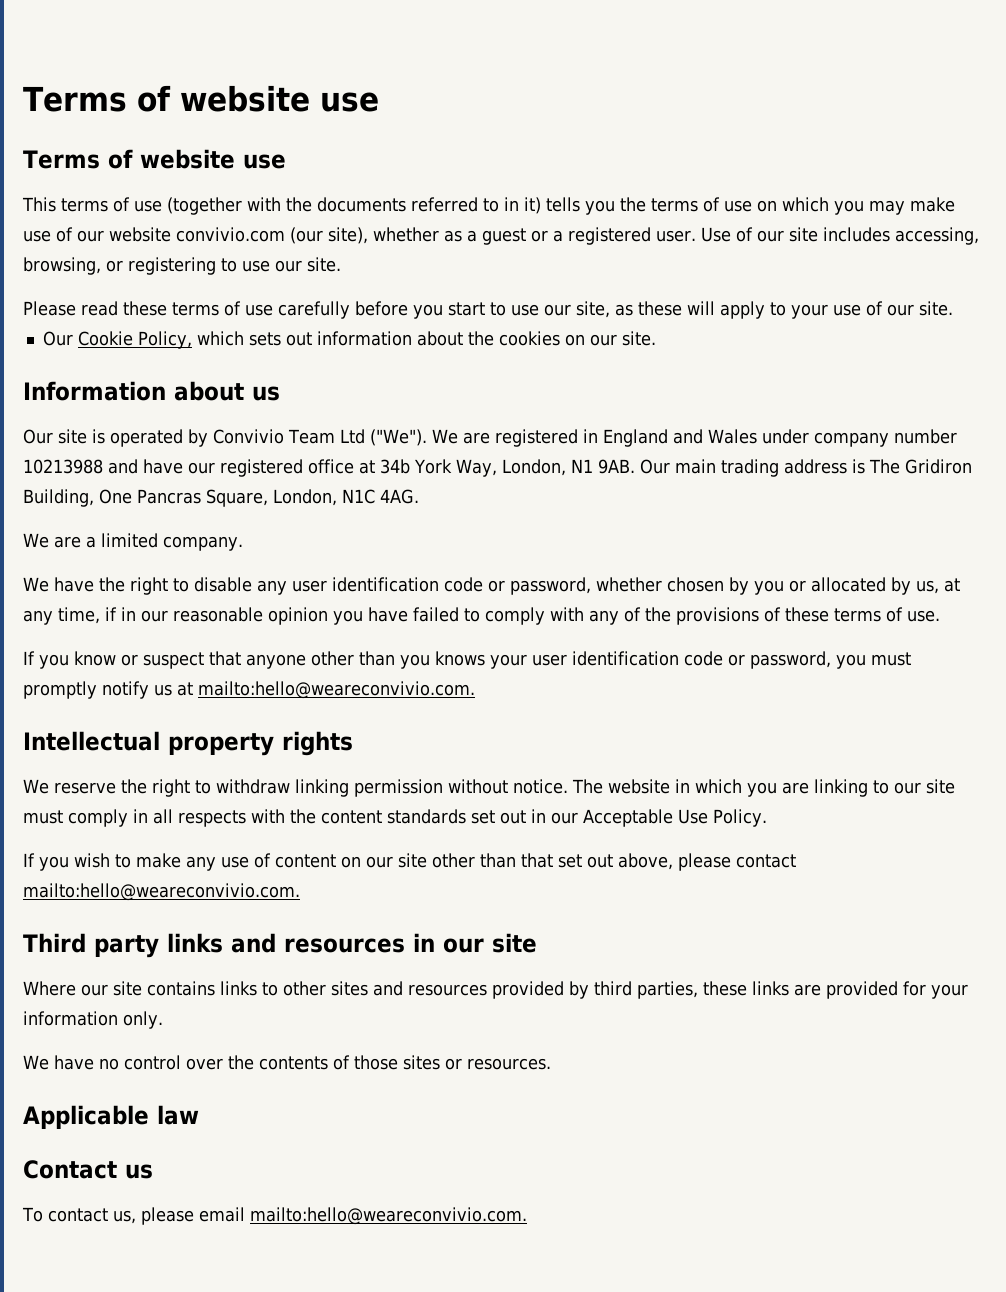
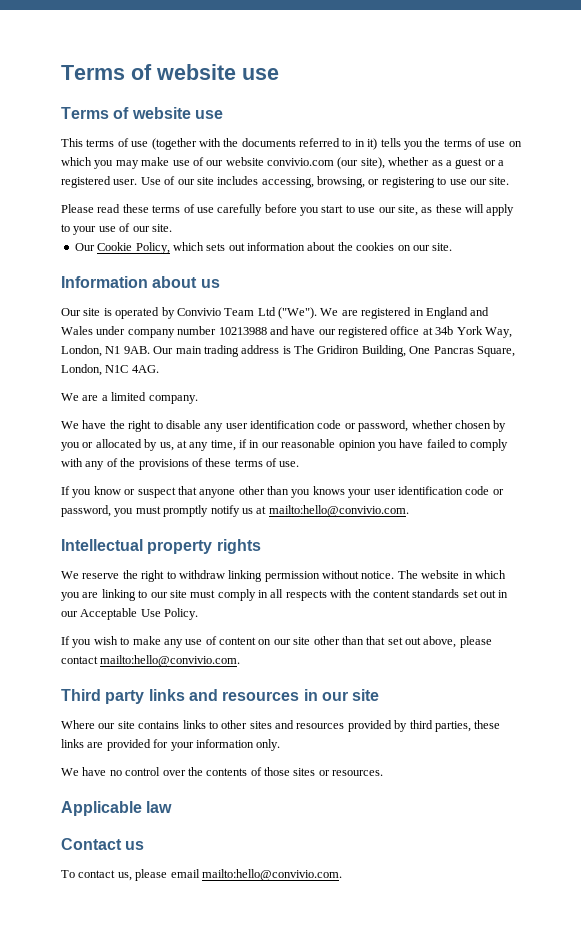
[198,681,475,699] mailto:hello@weareconvivio.com. -> [268,505,409,517] mailto:hello@convivio.com.
[23,883,300,901] mailto:hello@weareconvivio.com. -> [100,655,241,667] mailto:hello@convivio.com.
[249,1207,527,1225] mailto:hello@weareconvivio.com. -> [201,869,342,881] mailto:hello@convivio.com.

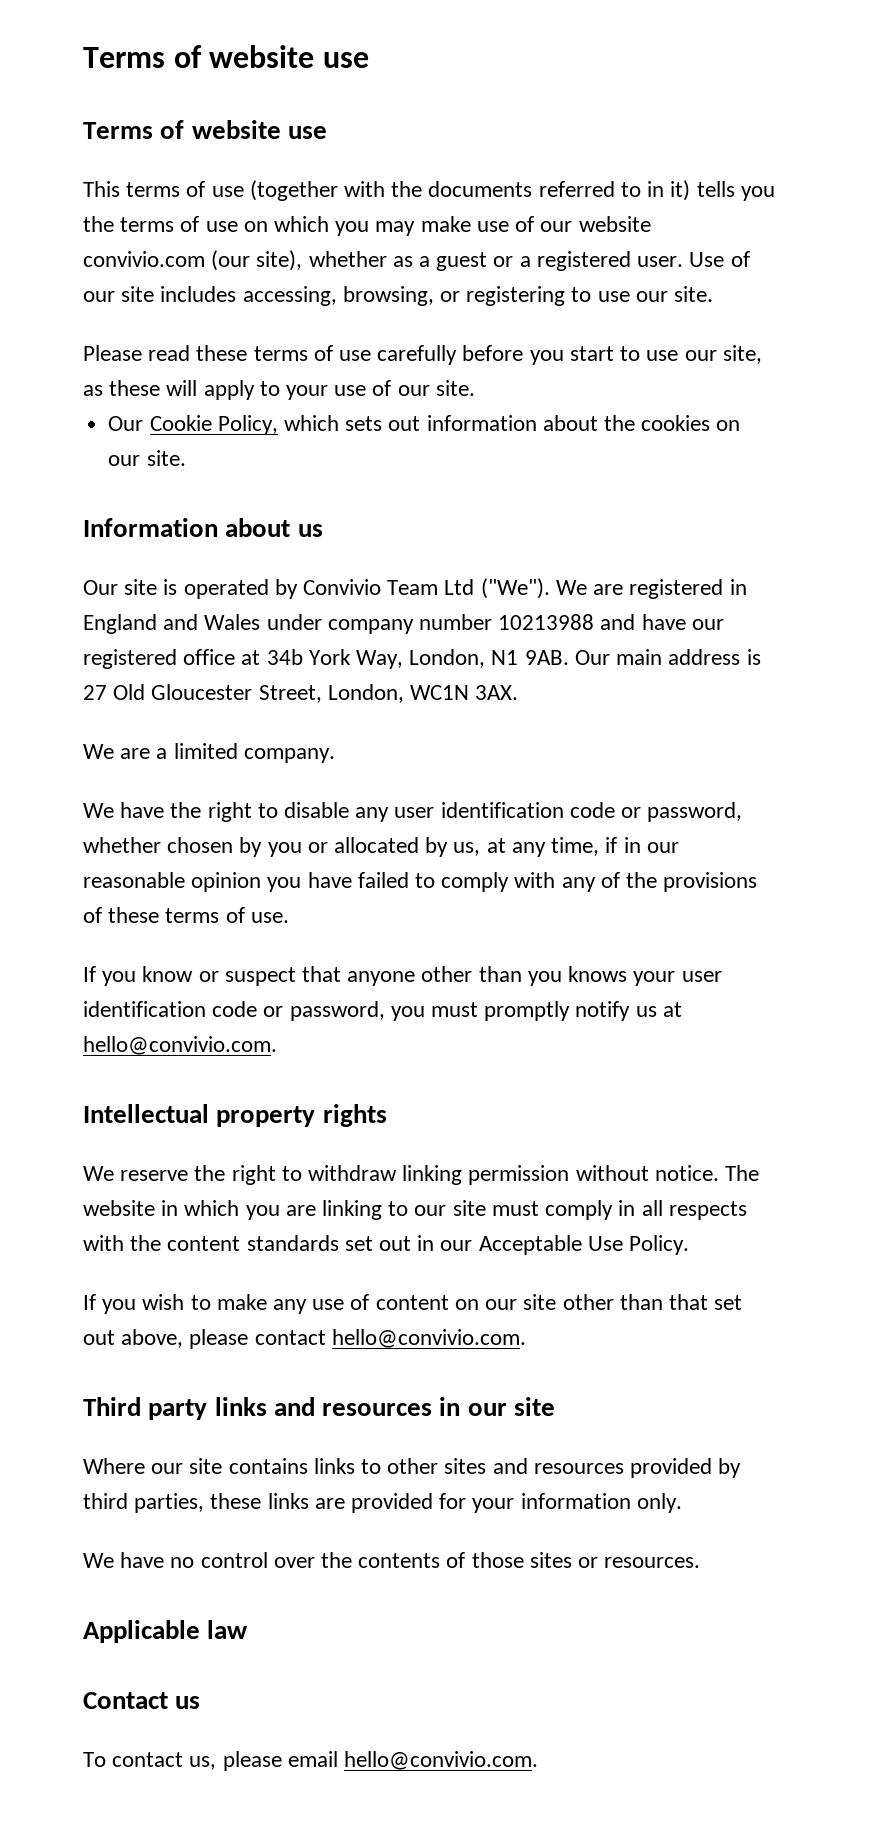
[203,345,239,357] trading -> (663, 657) none
[294,345,515,357] [61,364,159,376] The Gridiron Building, One Pancras Square, London, N1C 4AG. -> [83,684,519,703] 27 Old Gloucester Street, London, WC1N 3AX.
[268,505,409,517] mailto:hello@convivio.com. -> [83,1036,277,1055] hello@convivio.com.
[100,655,241,667] mailto:hello@convivio.com. -> [331,1329,526,1348] hello@convivio.com.
[201,869,342,881] mailto:hello@convivio.com. -> [344,1751,539,1770] hello@convivio.com.

